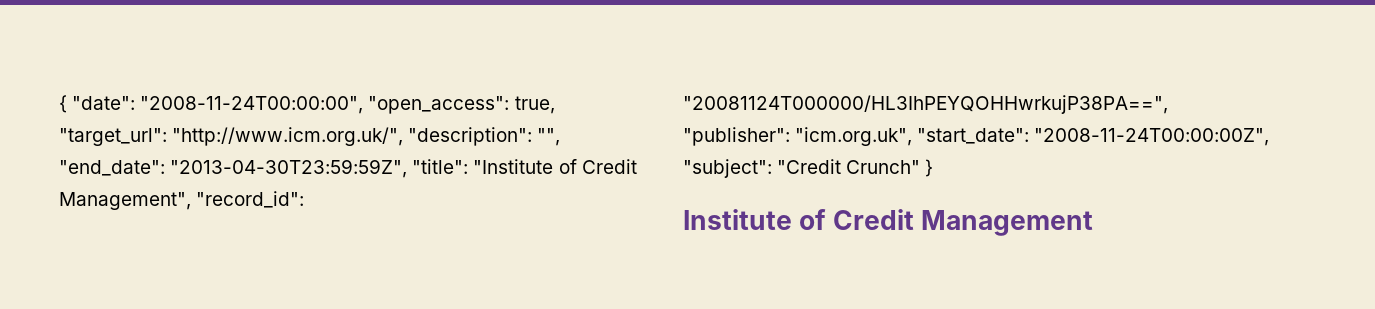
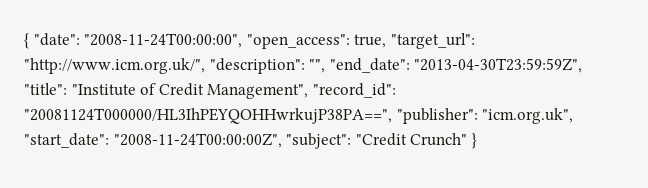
[683,209,1094,236] // Institute of Credit Management -> (477, 141) none

